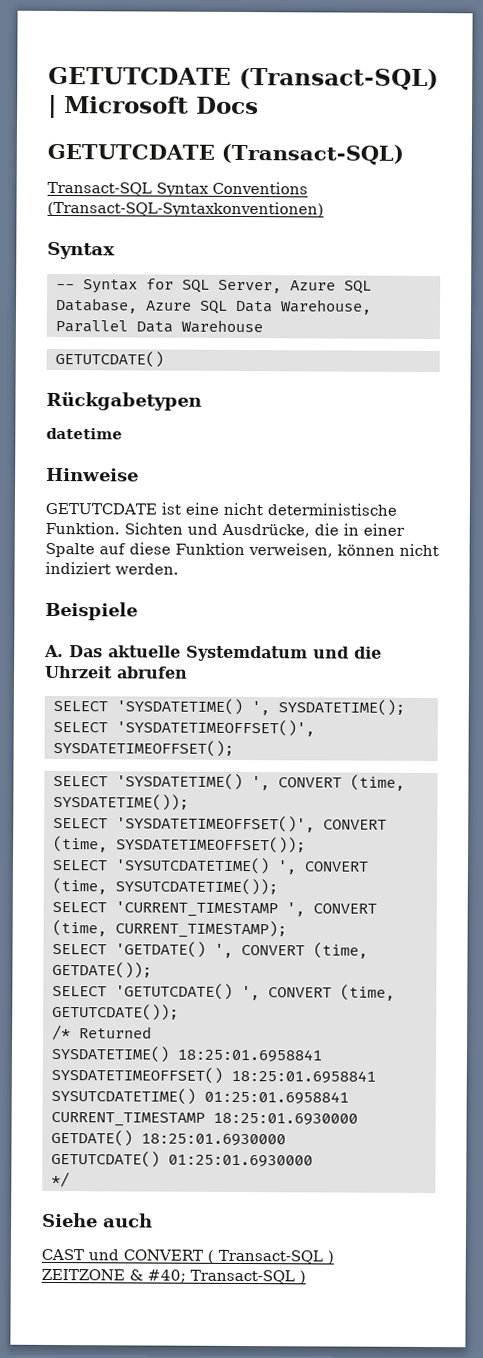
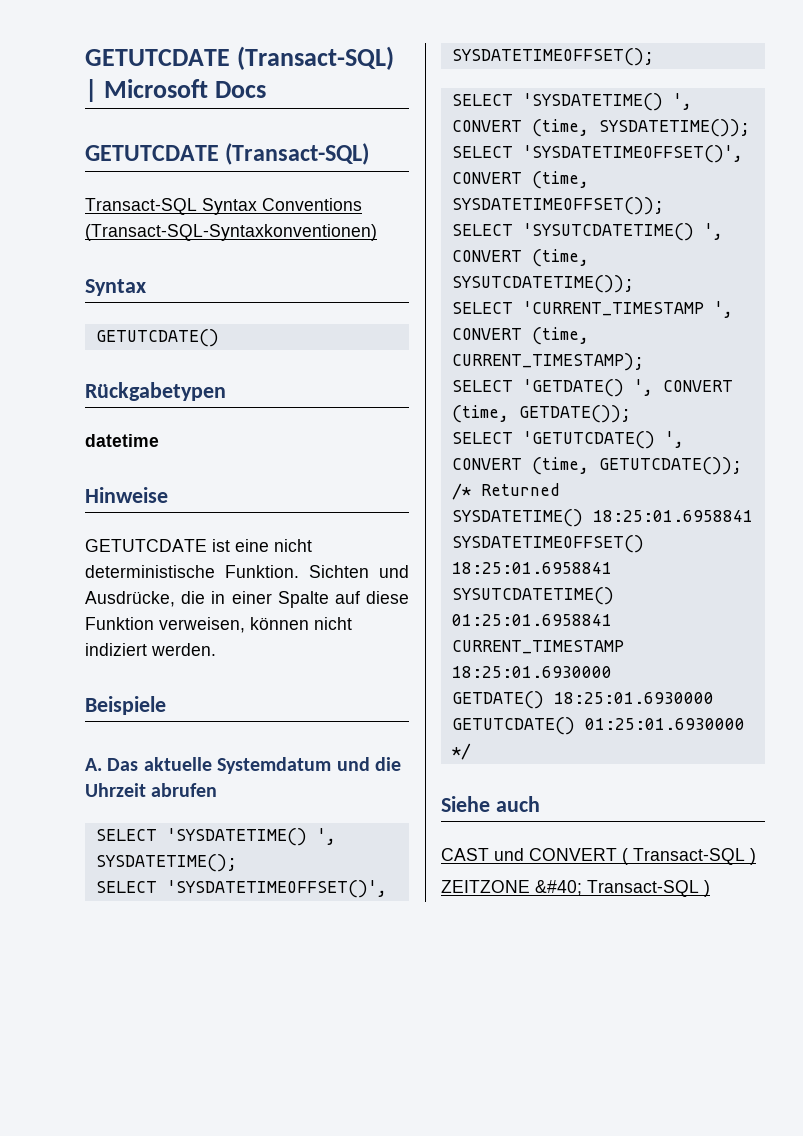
[55,278,372,294] [54,297,372,315] [54,319,263,334] // -- Syntax for SQL Server, Azure SQL Database, Azure SQL Data Warehouse, Parallel Data Warehouse -> (146, 287) none
[129,1269,186,1283] & #40; -> [535,880,582,896] &#40;

